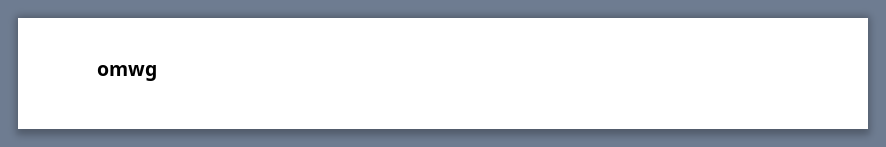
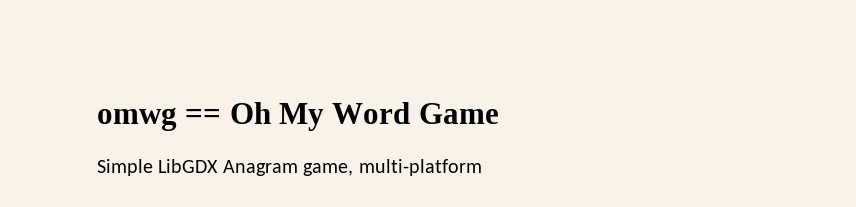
(157, 73) none -> [185,102,499,131] [97,159,482,176] == Oh My Word Game // Simple LibGDX Anagram game, multi-platform

